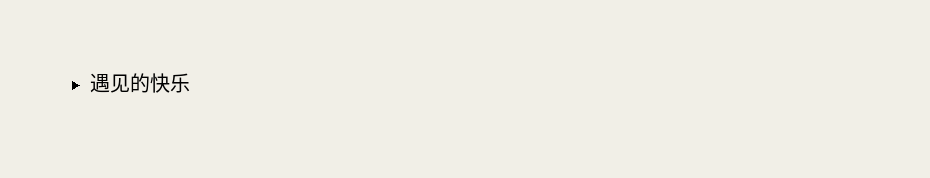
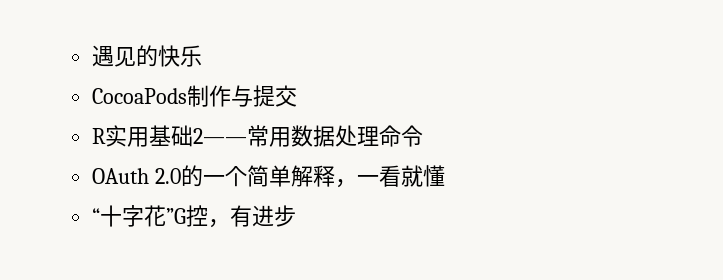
(190, 83) none -> [92,85,298,107] [92,125,424,147] [92,165,446,188] [92,205,297,228] // CocoaPods制作与提交 // R实用基础2——常用数据处理命令 // OAuth 2.0的一个简单解释，一看就懂 // “十字花”G控，有进步

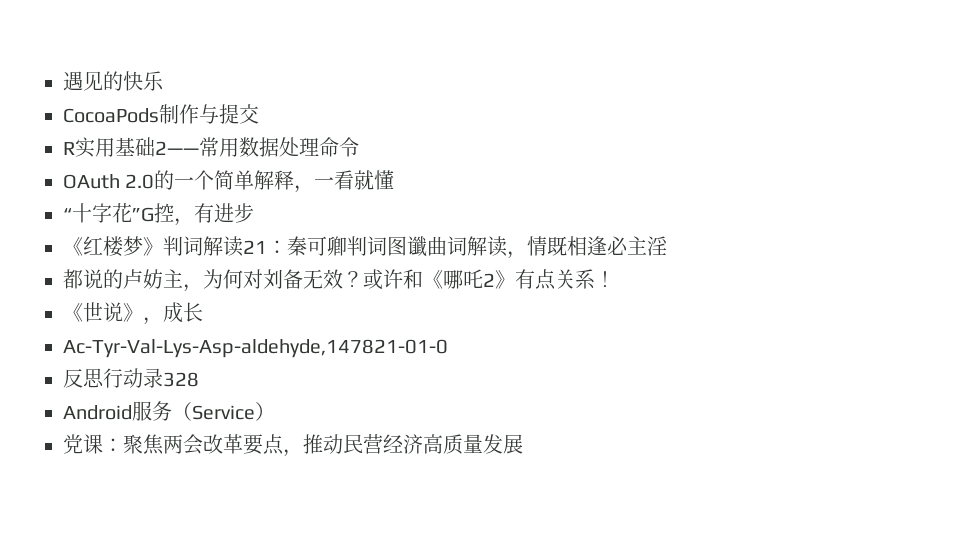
(297, 216) none -> [63,236,668,259] [63,269,615,292] [63,302,203,325] [63,339,448,358] [63,368,199,388] [63,401,275,421] [63,434,523,457] // 《红楼梦》判词解读21：秦可卿判词图谶曲词解读，情既相逢必主淫 // 都说的卢妨主，为何对刘备无效？或许和《哪吒2》有点关系！ // 《世说》，成长 // Ac-Tyr-Val-Lys-Asp-aldehyde,147821-01-0 // 反思行动录328 // Android服务（Service） // 党课：聚焦两会改革要点，推动民营经济高质量发展

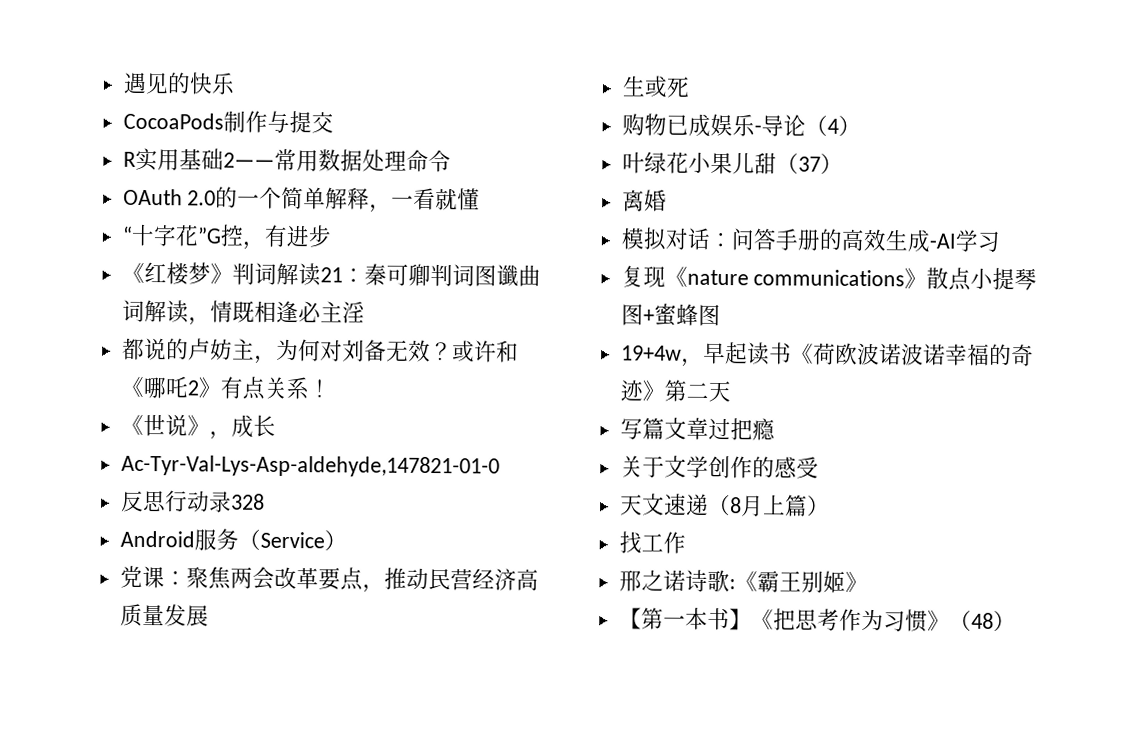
(523, 444) none -> [621,75,690,98] [621,113,861,137] [621,151,843,175] [621,189,667,212] [620,227,1001,253] [620,265,1038,291] [620,303,721,327] [620,342,1034,367] [619,379,731,403] [619,417,775,441] [619,455,819,479] [619,493,830,517] [618,531,686,554] [618,569,868,594] [618,607,1016,633] // 生或死 // 购物已成娱乐-导论（4） // 叶绿花小果儿甜（37） // 离婚 // 模拟对话：问答手册的高效生成-AI学习 // 复现《nature communications》散点小提琴图+蜜蜂图 // 19+4w，早起读书《荷欧波诺波诺幸福的奇迹》第二天 // 写篇文章过把瘾 // 关于文学创作的感受 // 天文速递（8月上篇） // 找工作 // 邢之诺诗歌:《霸王别姬》 // 【第一本书】《把思考作为习惯》（48）

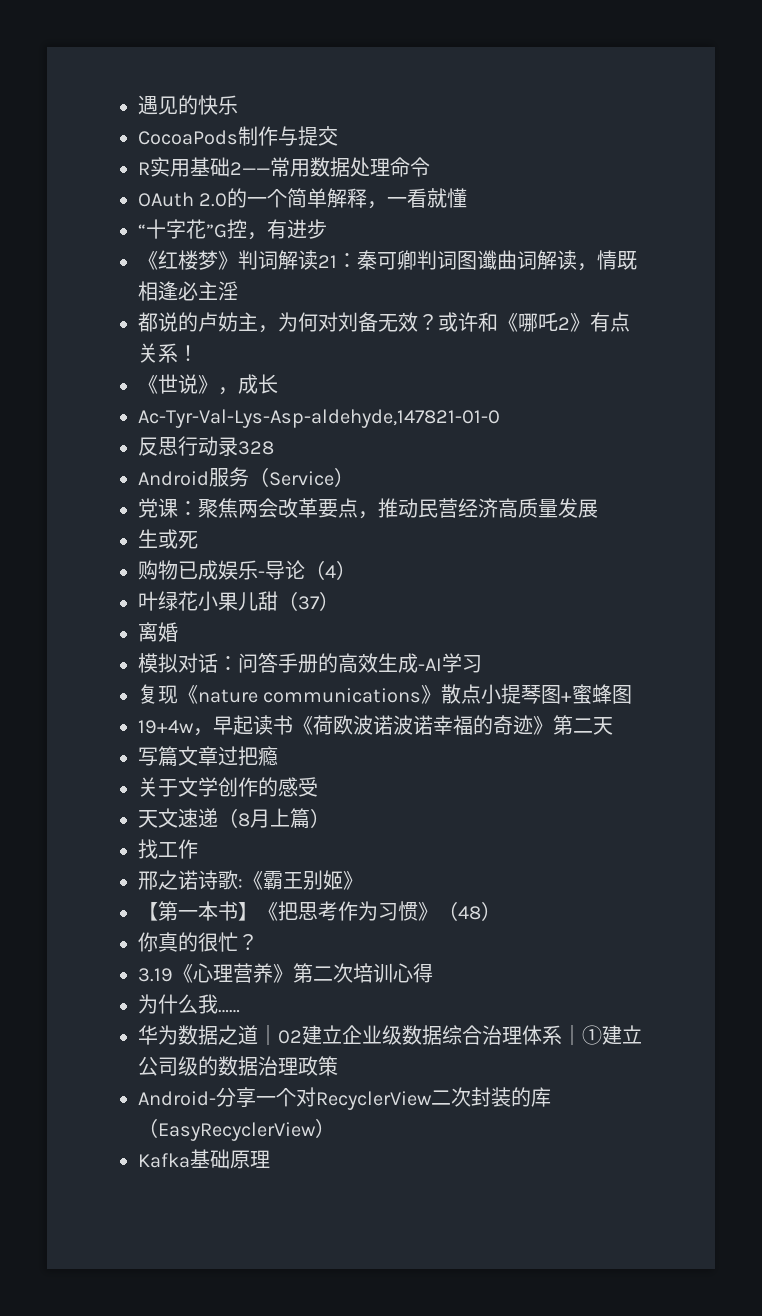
(1016, 621) none -> [138,932,258,952] [138,963,433,983] [138,994,240,1014] [138,1025,642,1046] [138,1056,338,1076] [138,1087,551,1110] [138,1118,335,1141] [138,1149,270,1169] // 你真的很忙？ // 3.19《心理营养》第二次培训心得 // 为什么我…… // 华为数据之道｜02建立企业级数据综合治理体系｜①建立公司级的数据治理政策 // Android-分享一个对RecyclerView二次封装的库（EasyRecyclerView） // Kafka基础原理

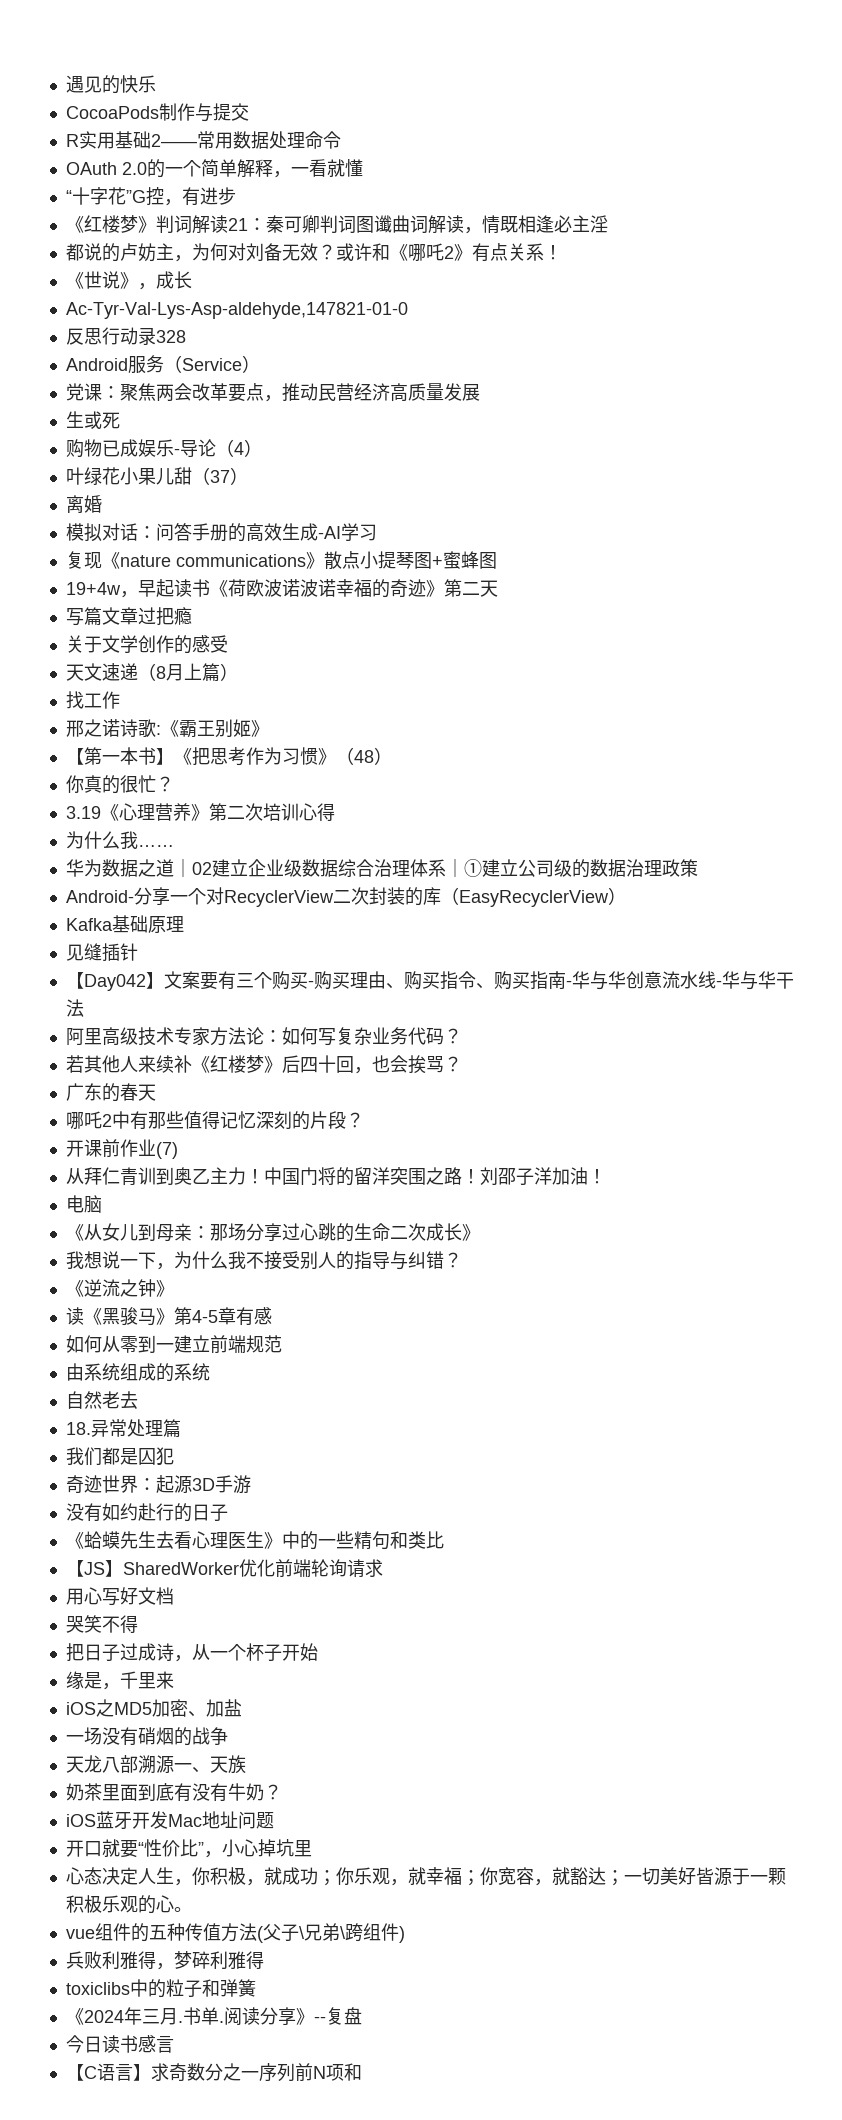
(270, 1159) none -> [65,943,138,962] [65,971,794,991] [65,999,84,1017] [65,1027,462,1046] [65,1055,462,1074] [65,1083,156,1102] [65,1111,364,1130] [65,1139,178,1159] [65,1167,606,1186] [65,1195,102,1213] [65,1223,480,1242] [65,1251,462,1270] [65,1279,174,1297] [65,1307,272,1326] [65,1335,282,1353] [65,1363,210,1382] [65,1391,138,1409] [65,1419,181,1438] [65,1447,174,1466] [65,1475,251,1494] [65,1503,228,1522] [65,1531,444,1550] [65,1559,383,1578] [65,1587,174,1606] [65,1615,138,1633] [65,1643,318,1662] [65,1671,174,1690] [65,1699,242,1717] [65,1727,228,1746] [65,1755,246,1774] [65,1783,282,1802] [65,1811,274,1830] [65,1839,312,1858] [65,1867,786,1886] [65,1895,192,1914] [65,1923,405,1943] [65,1951,264,1970] [65,1979,256,1998] [65,2007,362,2026] [65,2035,174,2053] [65,2063,362,2082] // 见缝插针 // 【Day042】文案要有三个购买-购买理由、购买指令、购买指南-华与华创意流水线-华与华干法 // 阿里高级技术专家方法论：如何写复杂业务代码？ // 若其他人来续补《红楼梦》后四十回，也会挨骂？ // 广东的春天 // 哪吒2中有那些值得记忆深刻的片段？ // 开课前作业(7) // 从拜仁青训到奥乙主力！中国门将的留洋突围之路！刘邵子洋加油！ // 电脑 // 《从女儿到母亲：那场分享过心跳的生命二次成长》 // 我想说一下，为什么我不接受别人的指导与纠错？ // 《逆流之钟》 // 读《黑骏马》第4-5章有感 // 如何从零到一建立前端规范 // 由系统组成的系统 // 自然老去 // 18.异常处理篇 // 我们都是囚犯 // 奇迹世界：起源3D手游 // 没有如约赴行的日子 // 《蛤蟆先生去看心理医生》中的一些精句和类比 // 【JS】SharedWorker优化前端轮询请求 // 用心写好文档 // 哭笑不得 // 把日子过成诗，从一个杯子开始 // 缘是，千里来 // iOS之MD5加密、加盐 // 一场没有硝烟的战争 // 天龙八部溯源一、天族 // 奶茶里面到底有没有牛奶？ // iOS蓝牙开发Mac地址问题 // 开口就要“性价比”，小心掉坑里 // 心态决定人生，你积极，就成功；你乐观，就幸福；你宽容，就豁达；一切美好皆源于一颗积极乐观的心。 // vue组件的五种传值方法(父子\兄弟\跨组件) // 兵败利雅得，梦碎利雅得 // toxiclibs中的粒子和弹簧 // 《2024年三月.书单.阅读分享》--复盘 // 今日读书感言 // 【C语言】求奇数分之一序列前N项和

